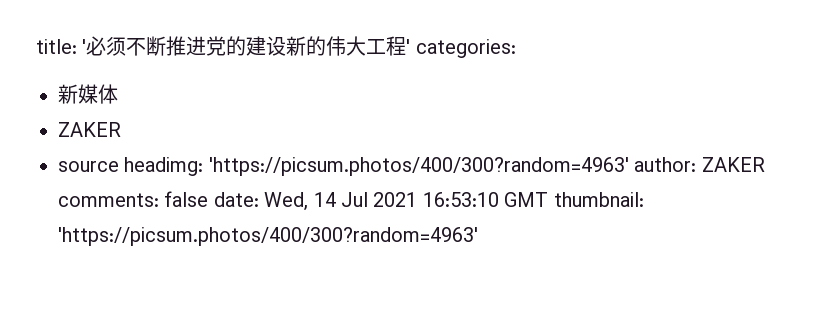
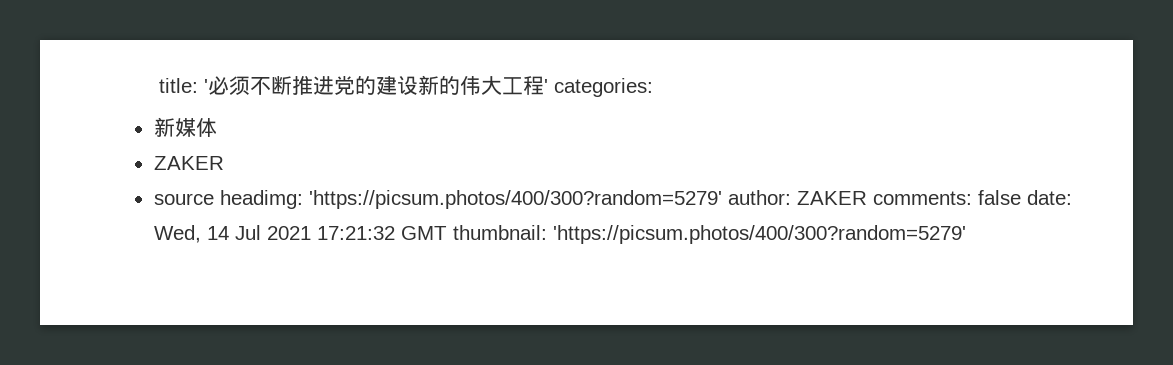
[208,157,629,176] 'https://picsum.photos/400/300?random=4963' -> [308,190,722,209] 'https://picsum.photos/400/300?random=5279'
[422,192,499,207] 16:53:10 -> [316,226,395,240] 17:21:32
[58,227,478,246] 'https://picsum.photos/400/300?random=4963' -> [552,225,966,244] 'https://picsum.photos/400/300?random=5279'

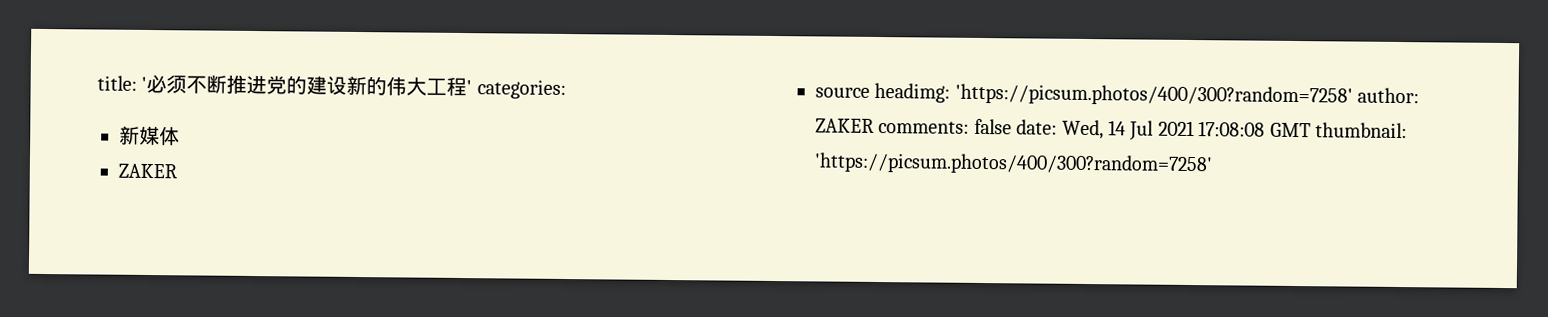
[308,190,722,209] 'https://picsum.photos/400/300?random=5279' -> [954,83,1353,107] 'https://picsum.photos/400/300?random=7258'
[316,226,395,240] 17:21:32 -> [1198,121,1266,137] 17:08:08
[552,225,966,244] 'https://picsum.photos/400/300?random=5279' -> [814,152,1213,176] 'https://picsum.photos/400/300?random=7258'

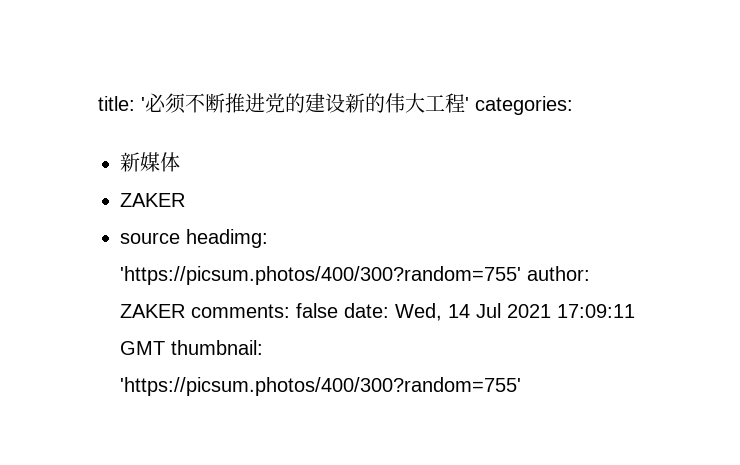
[954,83,1353,107] 'https://picsum.photos/400/300?random=7258' -> [120,266,521,285] 'https://picsum.photos/400/300?random=755'
[1198,121,1266,137] 17:08:08 -> [557,304,635,318] 17:09:11
[814,152,1213,176] 'https://picsum.photos/400/300?random=7258' -> [120,377,521,396] 'https://picsum.photos/400/300?random=755'

